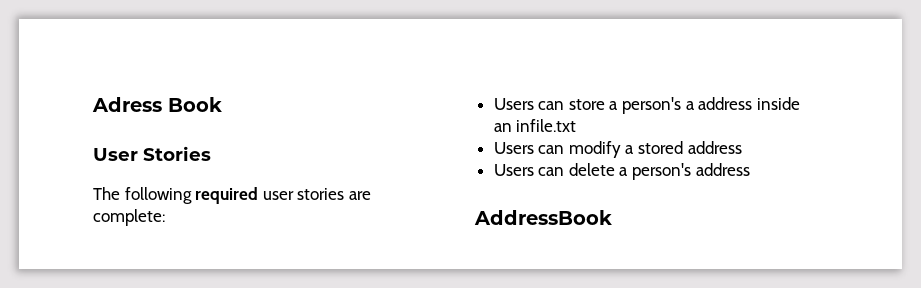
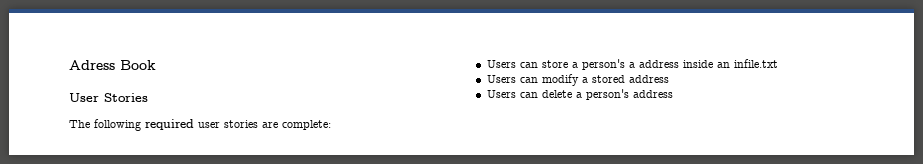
[474,210,612,225] // AddressBook -> (673, 94) none

